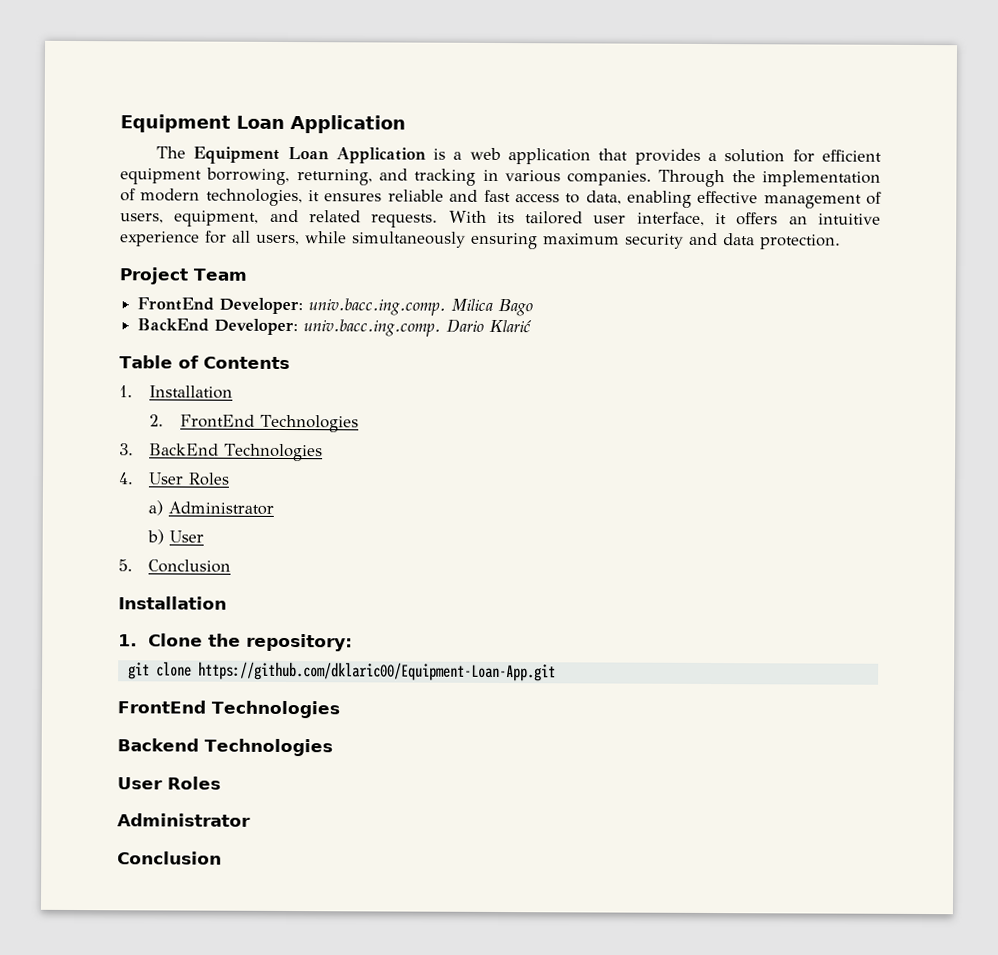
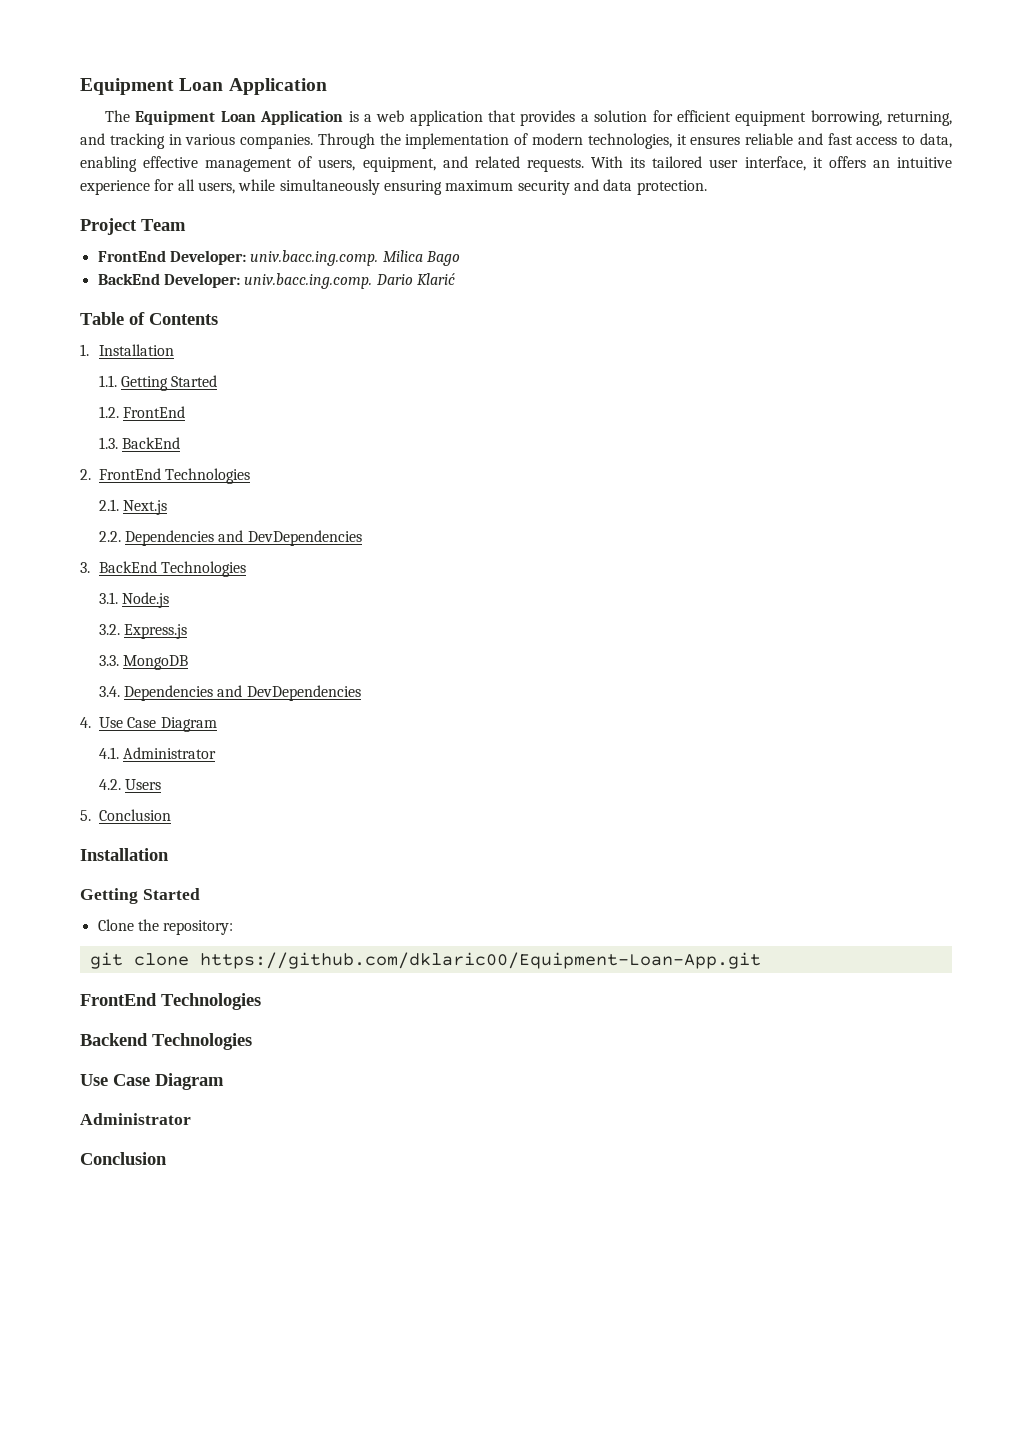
[149,414,359,433] [119,443,324,462] [118,472,231,486] [148,500,275,516] [147,529,205,545] 2. FrontEnd Technologies // 3. BackEnd Technologies // 4. User Roles // a) Administrator // b) User -> [98,375,218,391] [98,406,186,418] [98,437,181,449] [80,468,251,484] [98,499,168,515] [98,530,362,546] [80,561,247,577] [98,592,170,608] [98,624,188,639] [98,655,189,670] [98,685,361,701] [80,717,217,732] [98,747,217,759] [98,779,162,790] 1.1. Getting Started // 1.2. FrontEnd // 1.3. BackEnd // 2. FrontEnd Technologies // 2.1. Next.js // 2.2. Dependencies and DevDependencies // 3. BackEnd Technologies // 3.1. Node.js // 3.2. Express.js // 3.3. MongoDB // 3.4. Dependencies and DevDependencies // 4. Use Case Diagram // 4.1. Administrator // 4.2. Users
[118,634,137,647] 1. -> [80,888,200,904] Getting Started //
[117,776,221,790] User Roles -> [80,1073,224,1090] Use Case Diagram

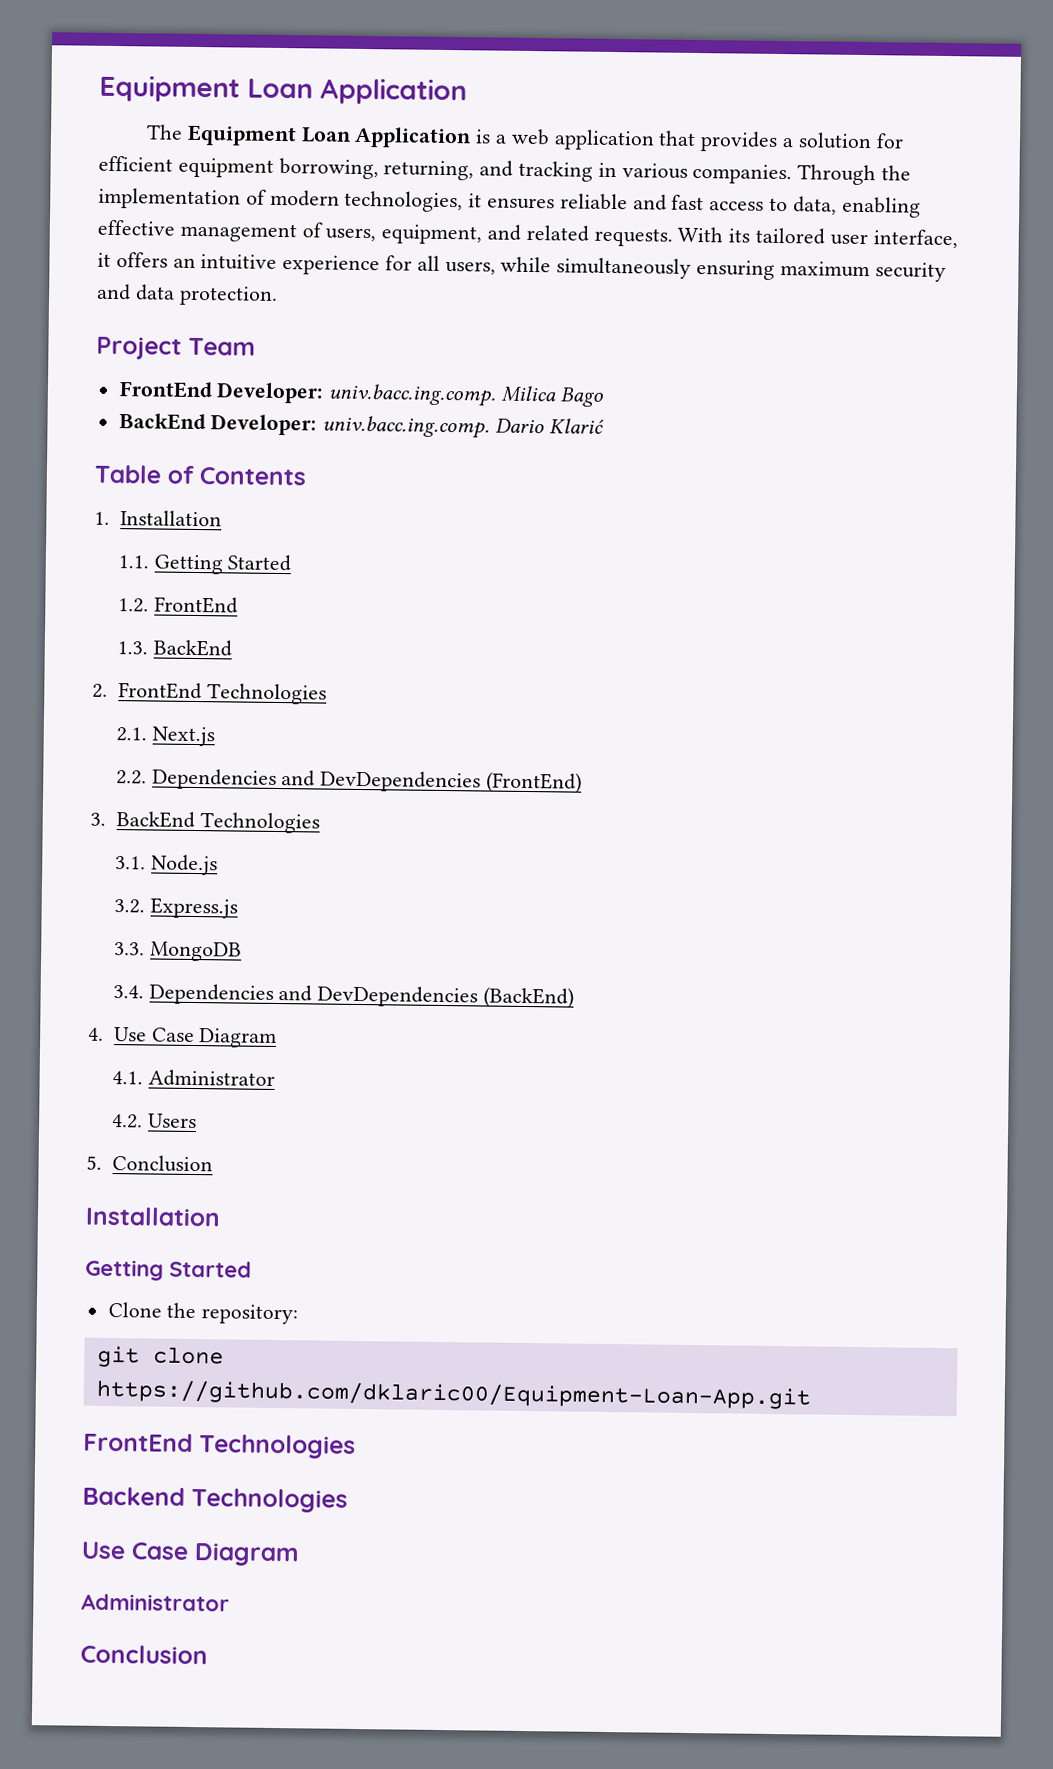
(362, 538) none -> [485,771,582,794] (FrontEnd)
(361, 693) none -> [482,986,574,1009] (BackEnd)

